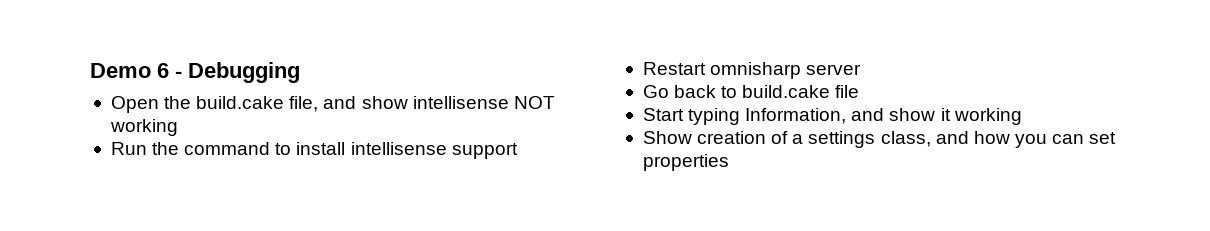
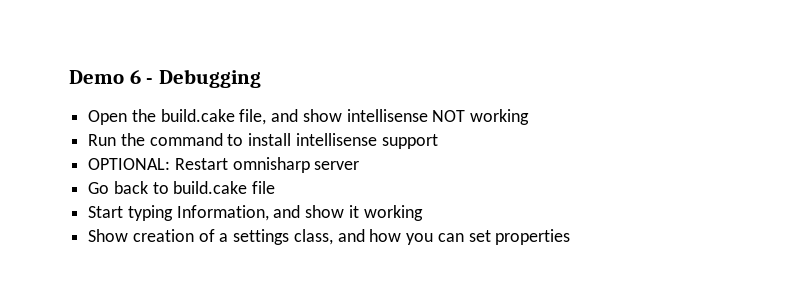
(518, 151) none -> [88,158,171,170] OPTIONAL:

